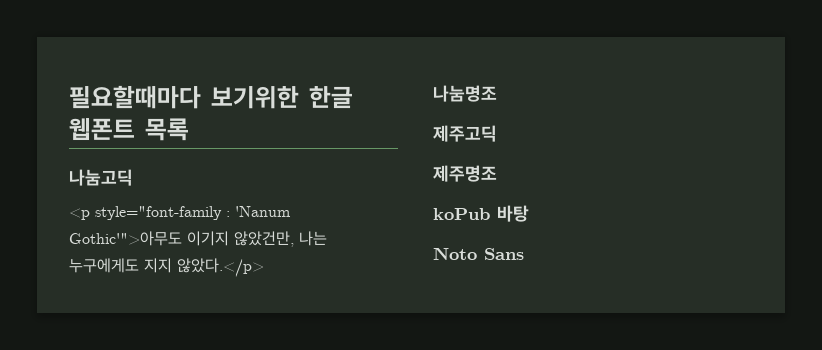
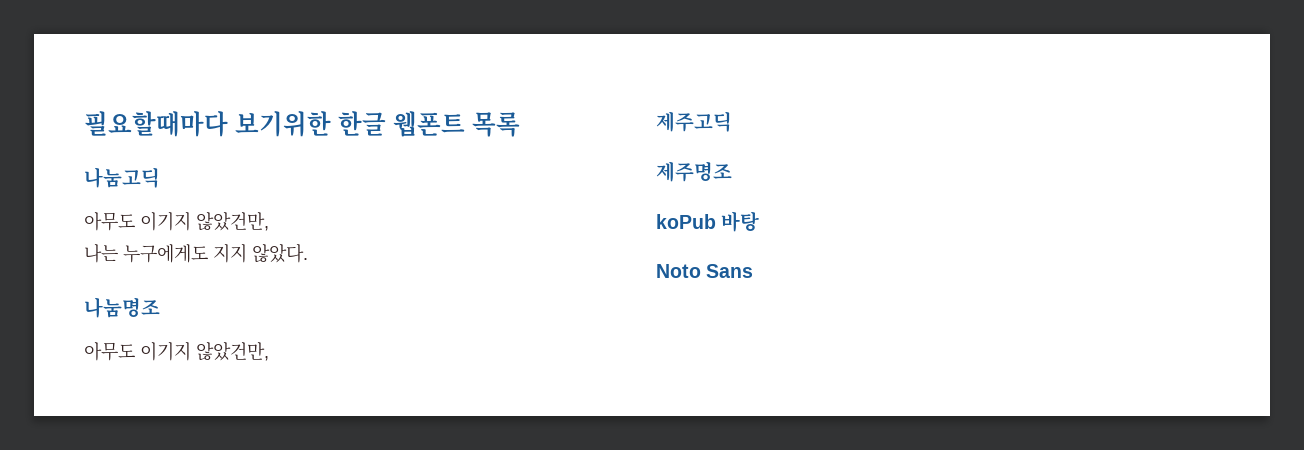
[69,206,291,220] [69,231,294,247] <p style="font-family : 'Nanum Gothic'">아무도 이기지 않았건만, -> [84,211,269,231] 아무도 이기지 않았건만, //
[177,258,264,277] 않았다.</p> -> [252,243,308,263] 않았다.
(497, 93) none -> [84,341,269,361] // 아무도 이기지 않았건만,

